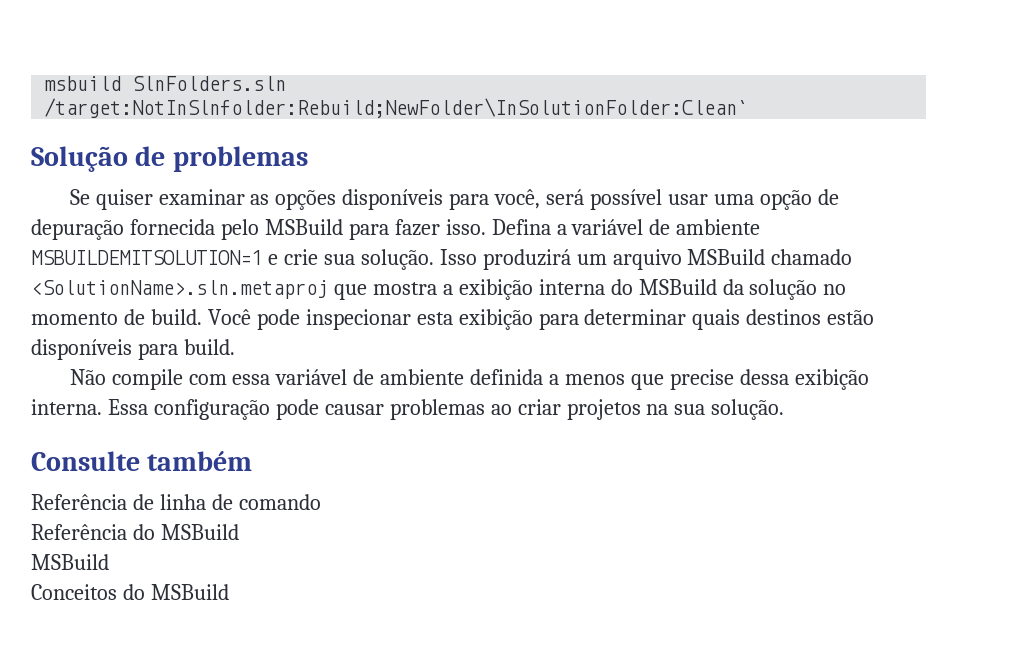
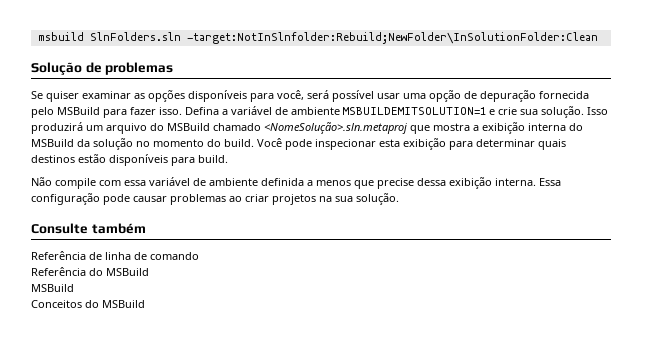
[44,98,749,118] /target:NotInSlnfolder:Rebuild;NewFolder\InSolutionFolder:Clean` -> [186,32,598,44] -target:NotInSlnfolder:Rebuild;NewFolder\InSolutionFolder:Clean
(682, 259) none -> [150,123,164,131] do
[31,280,328,299] <SolutionName>.sln.metaproj -> [264,122,407,134] <NomeSolução>.sln.metaproj
[123,309,145,325] de -> [207,139,221,147] do

